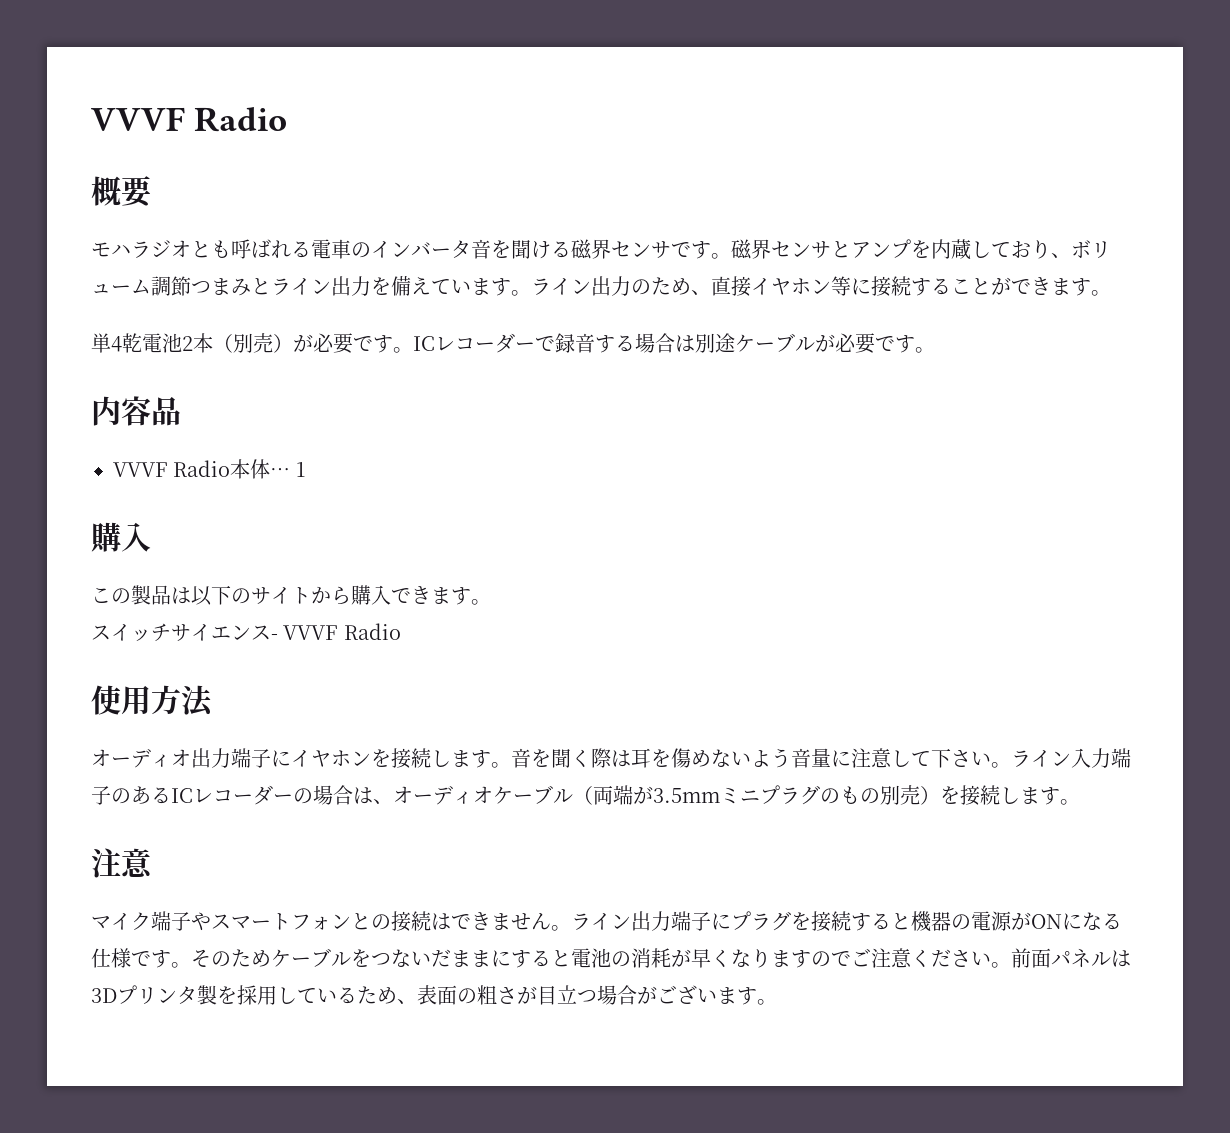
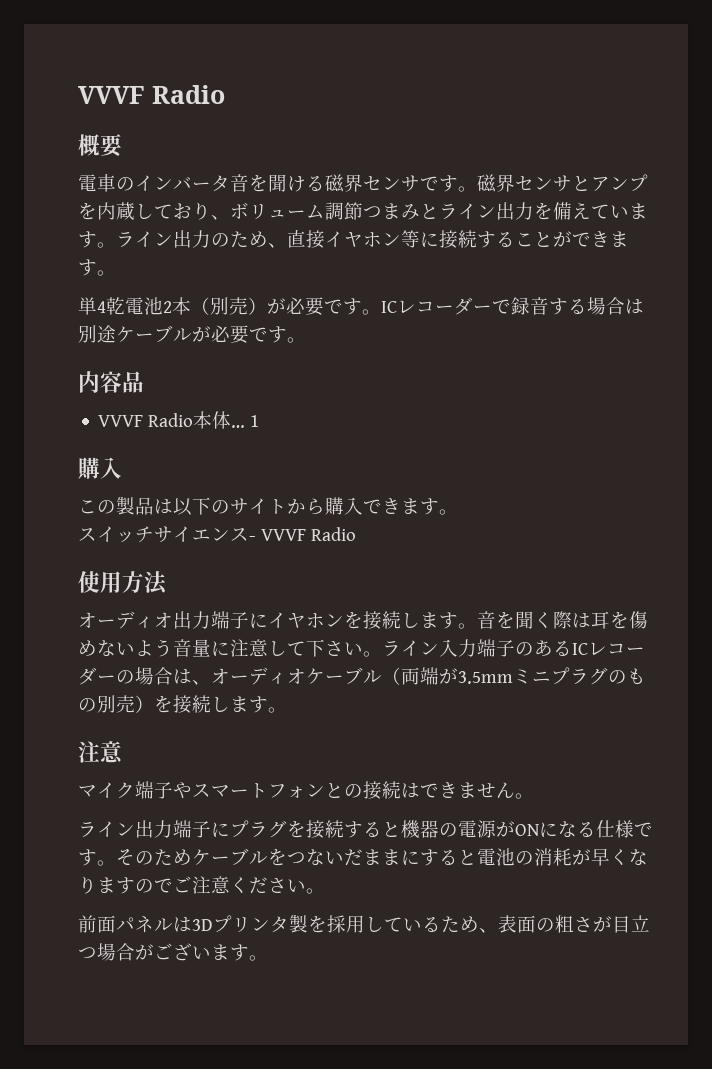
[91,239,311,259] モハラジオとも呼ばれる -> (123, 145) none
(571, 928) none -> (534, 796) //
(1011, 965) none -> (325, 891) //

